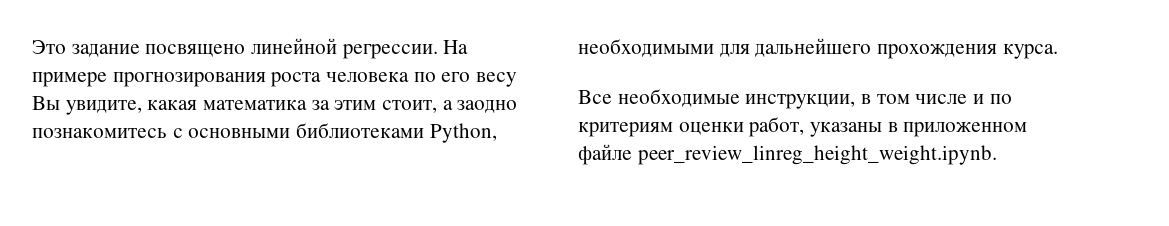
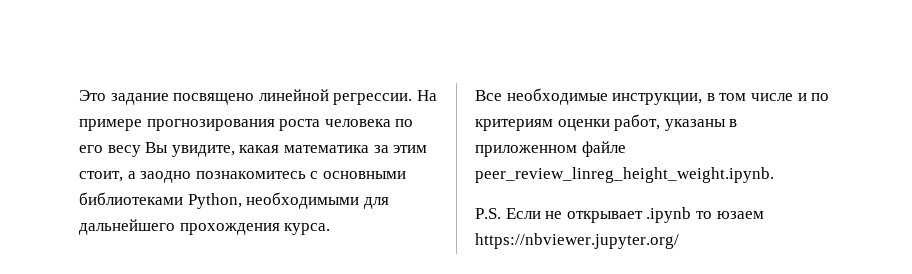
(997, 155) none -> [475,207,764,223] [475,233,679,249] // P.S. Если не открывает .ipynb то юзаем https://nbviewer.jupyter.org/

